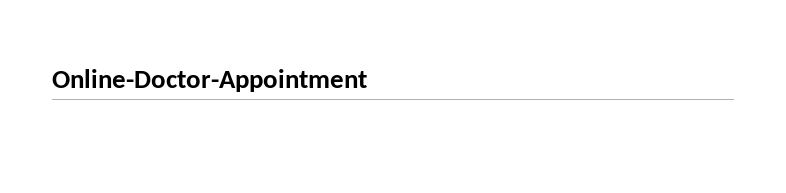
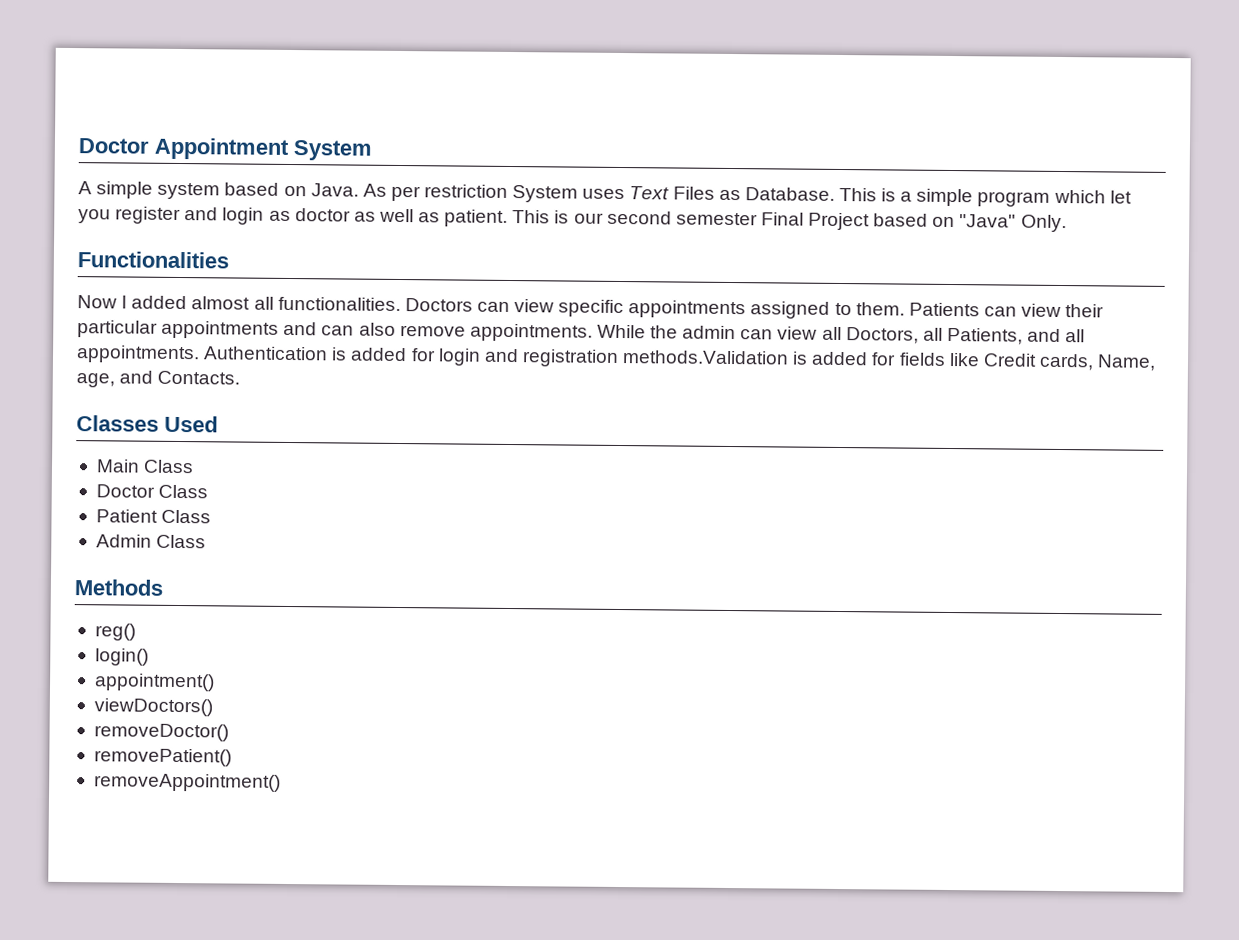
[52,69,367,92] Online-Doctor-Appointment -> [78,137,372,161] [78,181,1132,207] [78,206,1067,233] [77,251,229,269] [77,295,1105,319] [77,320,1086,345] [76,345,1157,371] [76,370,241,388] [76,415,218,433] [95,459,195,474] [95,484,209,499] [95,509,212,524] [95,534,207,549] [74,579,163,596] [94,623,136,641] [94,648,149,666] [93,673,215,692] [93,698,213,717] [93,723,229,742] [93,748,232,767] [93,773,281,792] Doctor Appointment System // A simple system based on Java. As per restriction System uses Text Files as Database. This is a simple program which let you register and login as doctor as well as patient. This is our second semester Final Project based on "Java" Only. // Functionalities // Now I added almost all functionalities. Doctors can view specific appointments assigned to them. Patients can view their particular appointments and can also remove appointments. While the admin can view all Doctors, all Patients, and all appointments. Authentication is added for login and registration methods.Validation is added for fields like Credit cards, Name, age, and Contacts. // Classes Used // Main Class // Doctor Class // Patient Class // Admin Class // Methods // reg() // login() // appointment() // viewDoctors() // removeDoctor() // removePatient() // removeAppointment()

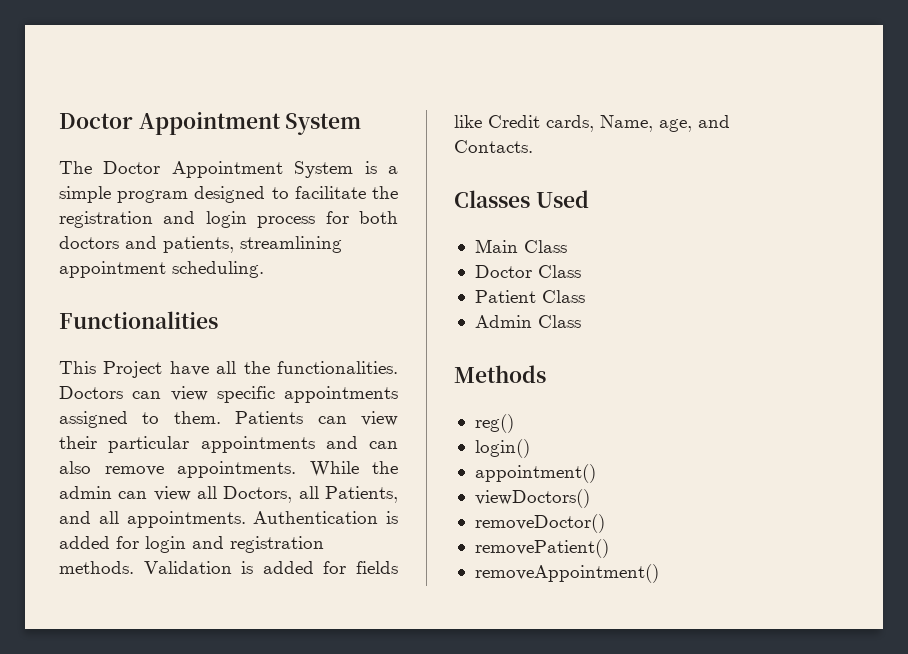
[78,181,1132,207] [78,206,1067,233] [77,251,229,269] [77,295,274,310] A simple system based on Java. As per restriction System uses Text Files as Database. This is a simple program which let you register and login as doctor as well as patient. This is our second semester Final Project based on "Java" Only. // Functionalities // Now I added almost all -> [59,161,398,178] [59,186,398,203] [59,211,398,228] [59,236,342,253] [59,261,264,278] [59,311,218,329] [59,361,270,378] The Doctor Appointment System is a simple program designed to facilitate the registration and login process for both doctors and patients, streamlining appointment scheduling. // Functionalities // This Project have all the
[622,350,790,365] methods.Validation -> [59,561,232,574] methods. Validation

